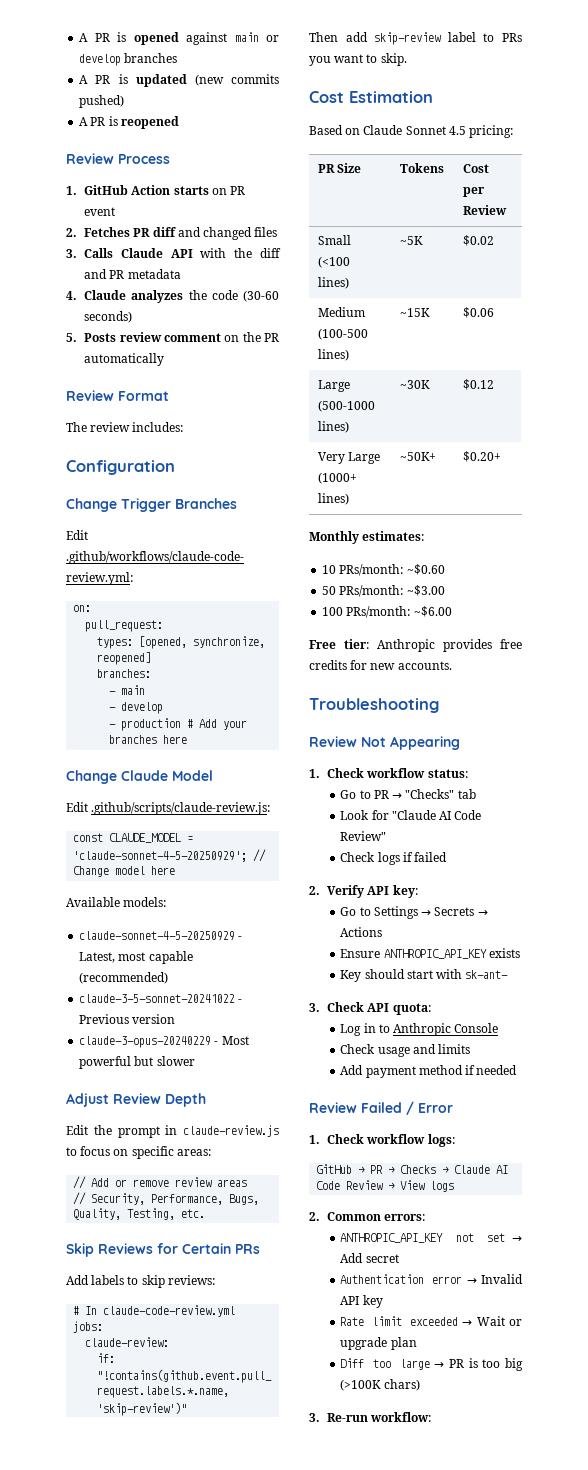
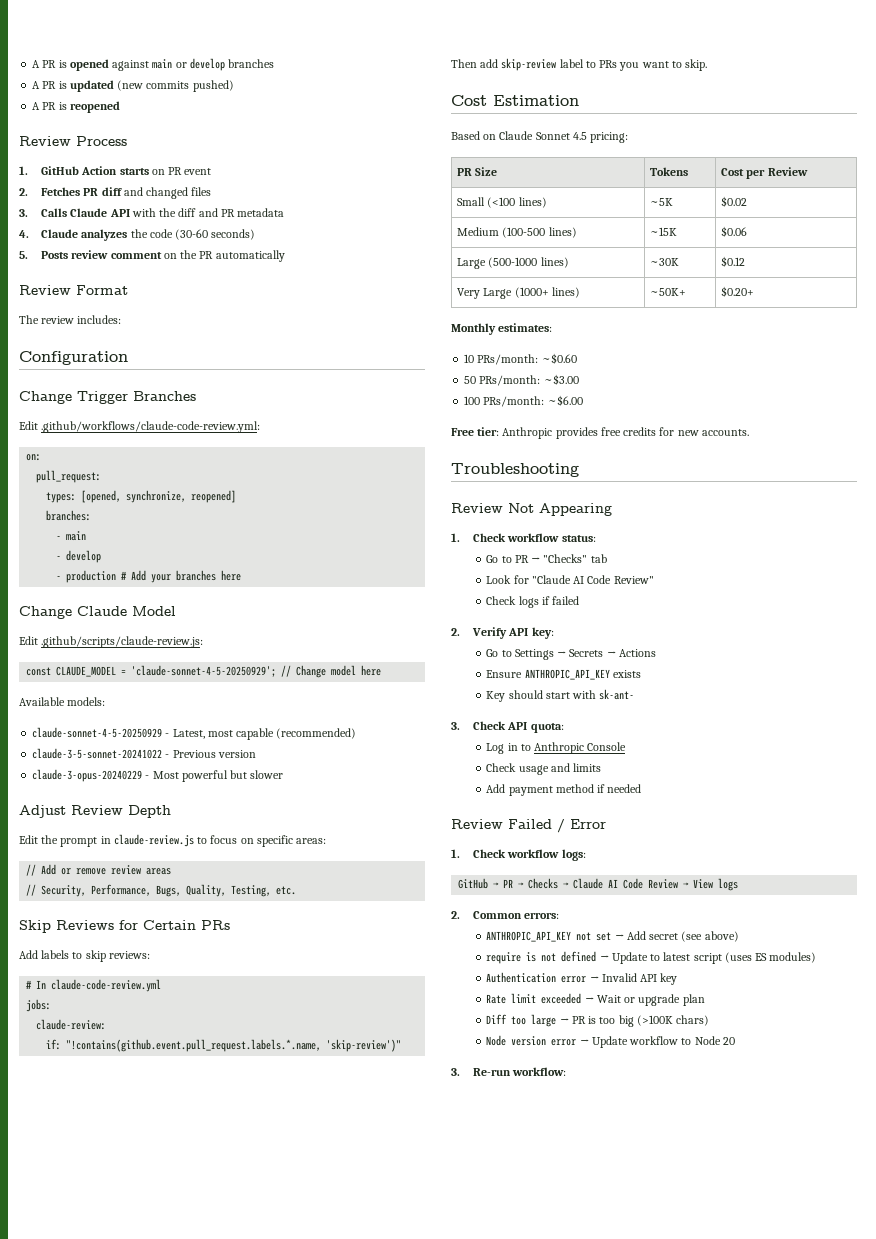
(399, 1258) none -> [681,931,739,942] [486,951,817,964] (see above) // require is not defined → Update to latest script (uses ES modules)
(420, 1385) none -> [486,1035,735,1048] // Node version error → Update workflow to Node 20

